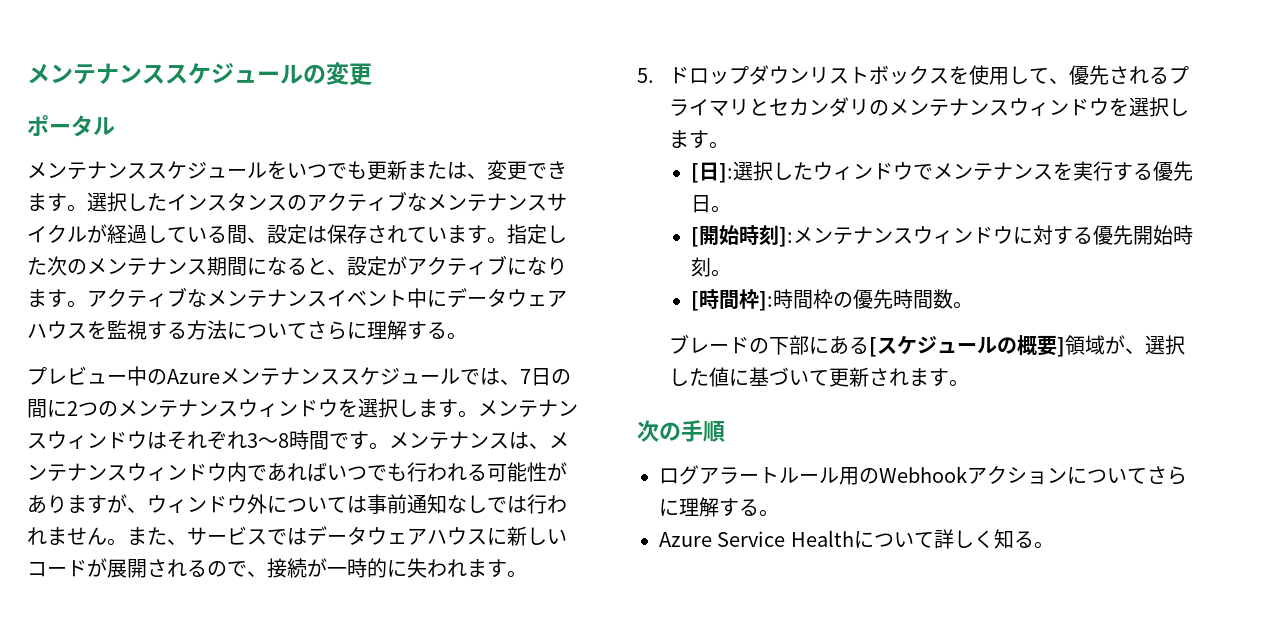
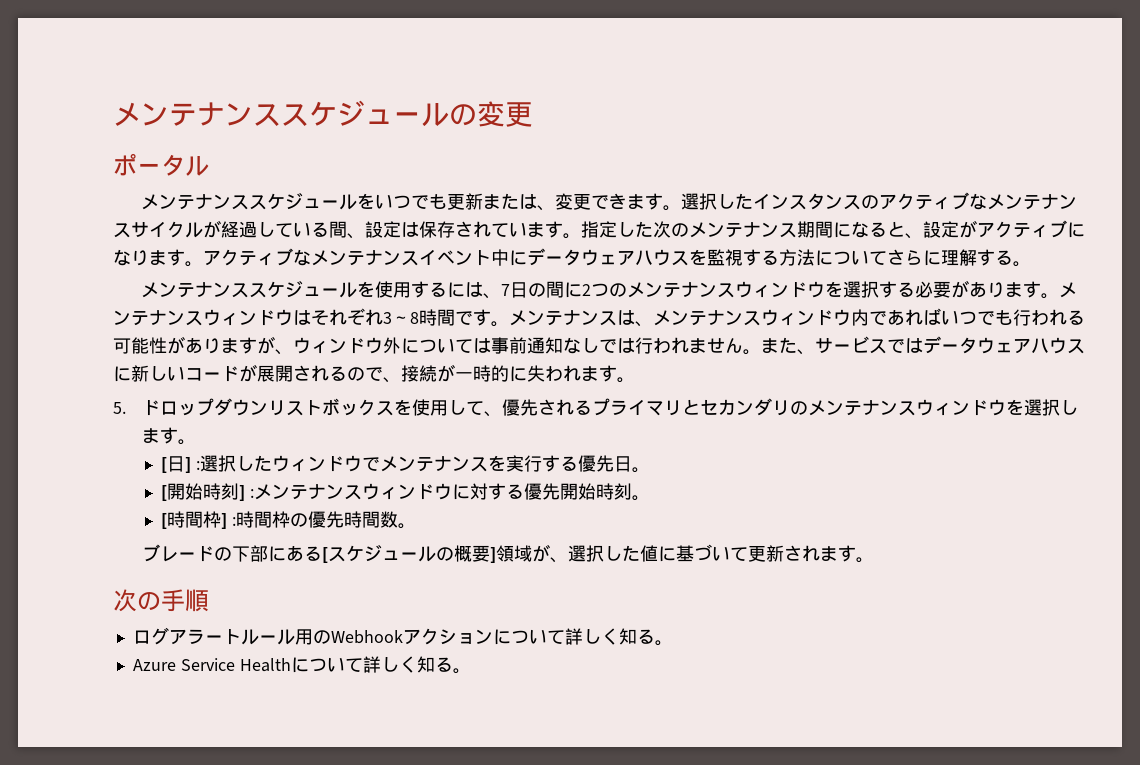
[27,366,480,386] プレビュー中のAzureメンテナンススケジュールで -> [141,281,466,298] メンテナンススケジュールを使用するに
[398,399,418,417] し -> [879,280,1006,298] する必要があり
[719,163,734,183] ]: -> [185,457,201,473] ] :
[779,227,794,247] ]: -> [239,485,255,501] ] :
[759,291,774,311] ]: -> [221,513,237,529] ] :
[1147,466,1187,485] [659,497,739,517] さらに理解す -> [564,628,637,645] 詳しく知

